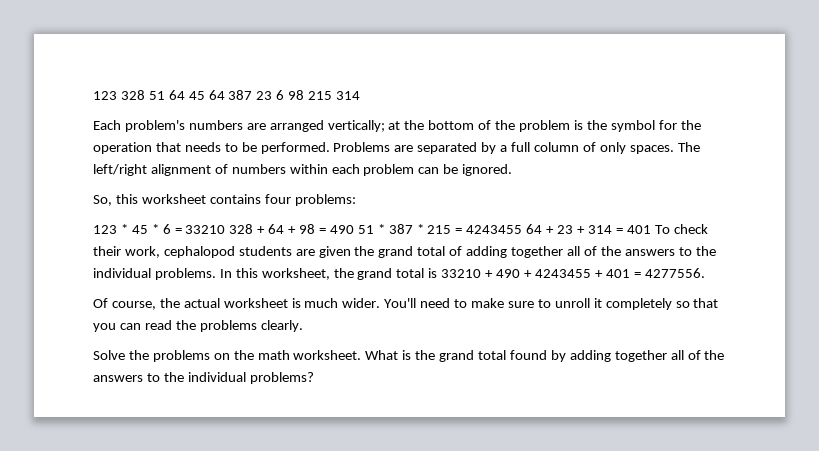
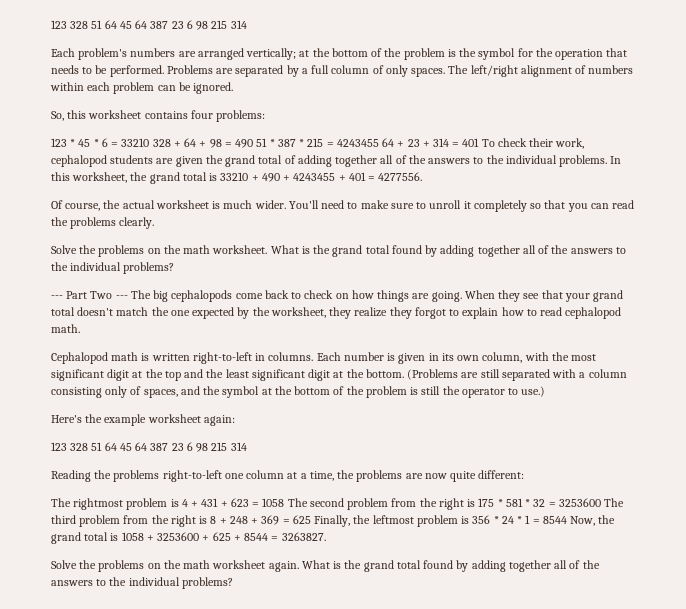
(314, 378) none -> [51,290,624,302] [51,307,622,319] [51,324,80,333] [51,352,597,364] [51,369,627,381] [51,386,546,398] [51,414,235,426] [51,442,247,452] [51,470,525,482] [51,498,625,510] [51,515,616,527] [51,532,326,544] [51,560,600,572] [51,577,233,589] // --- Part Two --- The big cephalopods come back to check on how things are going. When they see that your grand total doesn't match the one expected by the worksheet, they realize they forgot to explain how to read cephalopod math. // Cephalopod math is written right-to-left in columns. Each number is given in its own column, with the most significant digit at the top and the least significant digit at the bottom. (Problems are still separated with a column consisting only of spaces, and the symbol at the bottom of the problem is still the operator to use.) // Here's the example worksheet again: // 123 328 51 64 45 64 387 23 6 98 215 314 // Reading the problems right-to-left one column at a time, the problems are now quite different: // The rightmost problem is 4 + 431 + 623 = 1058 The second problem from the right is 175 * 581 * 32 = 3253600 The third problem from the right is 8 + 248 + 369 = 625 Finally, the leftmost problem is 356 * 24 * 1 = 8544 Now, the grand total is 1058 + 3253600 + 625 + 8544 = 3263827. // Solve the problems on the math worksheet again. What is the grand total found by adding together all of the answers to the individual problems?

